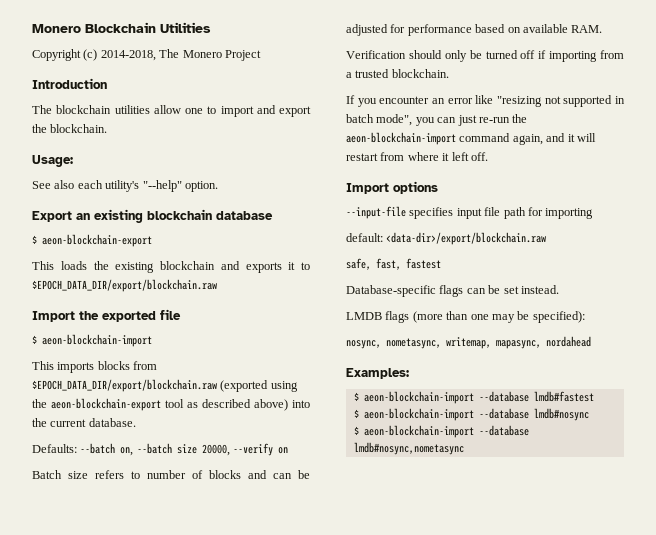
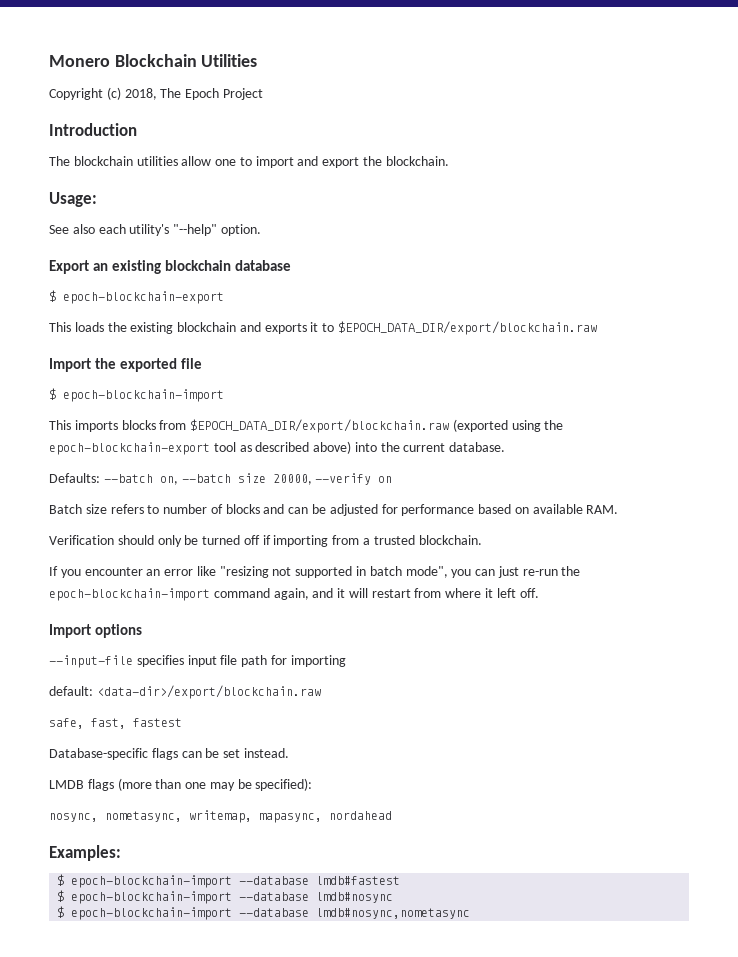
[100,49,222,61] 2014-2018, The Monero -> [124,88,220,100] 2018, The Epoch
[42,234,152,247] aeon-blockchain-export -> [63,291,224,304] epoch-blockchain-export
[42,334,152,347] aeon-blockchain-import -> [63,389,224,402] epoch-blockchain-import
[51,398,161,411] aeon-blockchain-export -> [49,442,210,455] epoch-blockchain-export
[346,132,456,145] aeon-blockchain-import -> [49,588,210,601] epoch-blockchain-import
[363,391,474,404] aeon-blockchain-import -> [71,875,233,888] epoch-blockchain-import
[363,408,474,421] aeon-blockchain-import -> [71,891,233,904] epoch-blockchain-import
[363,425,474,438] aeon-blockchain-import -> [71,907,233,920] epoch-blockchain-import

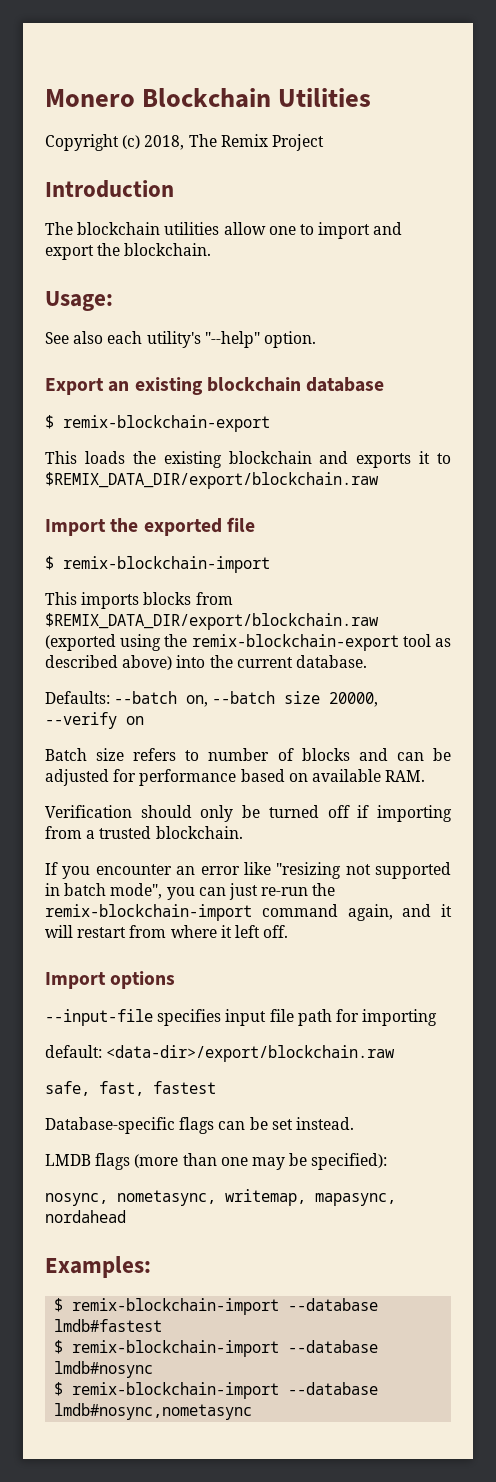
[185,88,220,100] Epoch -> [220,134,268,147] Remix
[63,291,224,304] epoch-blockchain-export -> [63,415,270,432] remix-blockchain-export
[338,321,598,335] $EPOCH_DATA_DIR/export/blockchain.raw -> [45,472,379,489] $REMIX_DATA_DIR/export/blockchain.raw
[63,389,224,402] epoch-blockchain-import -> [63,556,270,573] remix-blockchain-import
[190,419,450,433] $EPOCH_DATA_DIR/export/blockchain.raw -> [45,613,379,630] $REMIX_DATA_DIR/export/blockchain.raw
[49,442,210,455] epoch-blockchain-export -> [191,634,399,651] remix-blockchain-export
[49,588,210,601] epoch-blockchain-import -> [45,904,252,921] remix-blockchain-import
[71,875,233,888] epoch-blockchain-import -> [72,1298,280,1315] remix-blockchain-import
[71,891,233,904] epoch-blockchain-import -> [72,1340,280,1357] remix-blockchain-import
[71,907,233,920] epoch-blockchain-import -> [72,1382,280,1399] remix-blockchain-import

